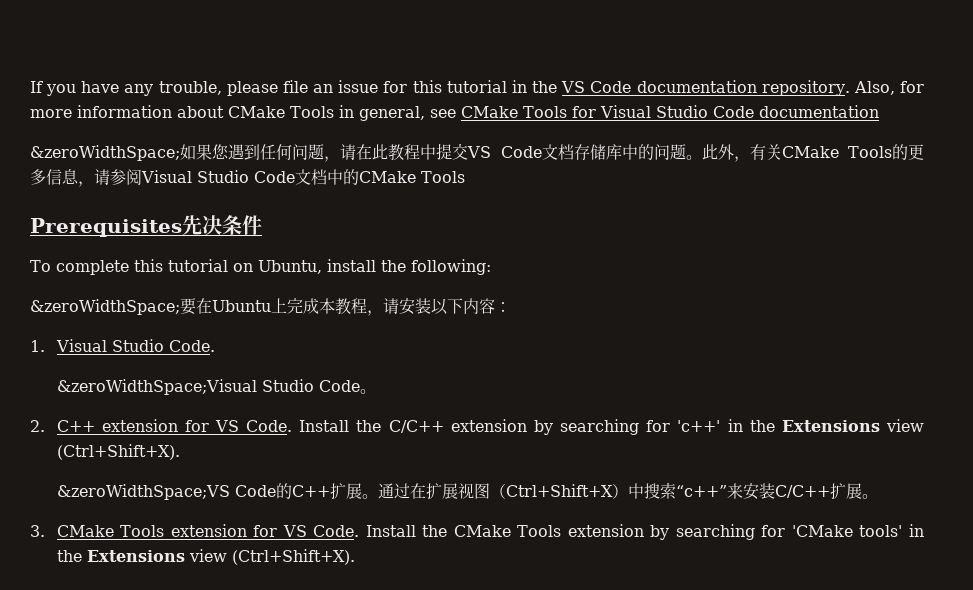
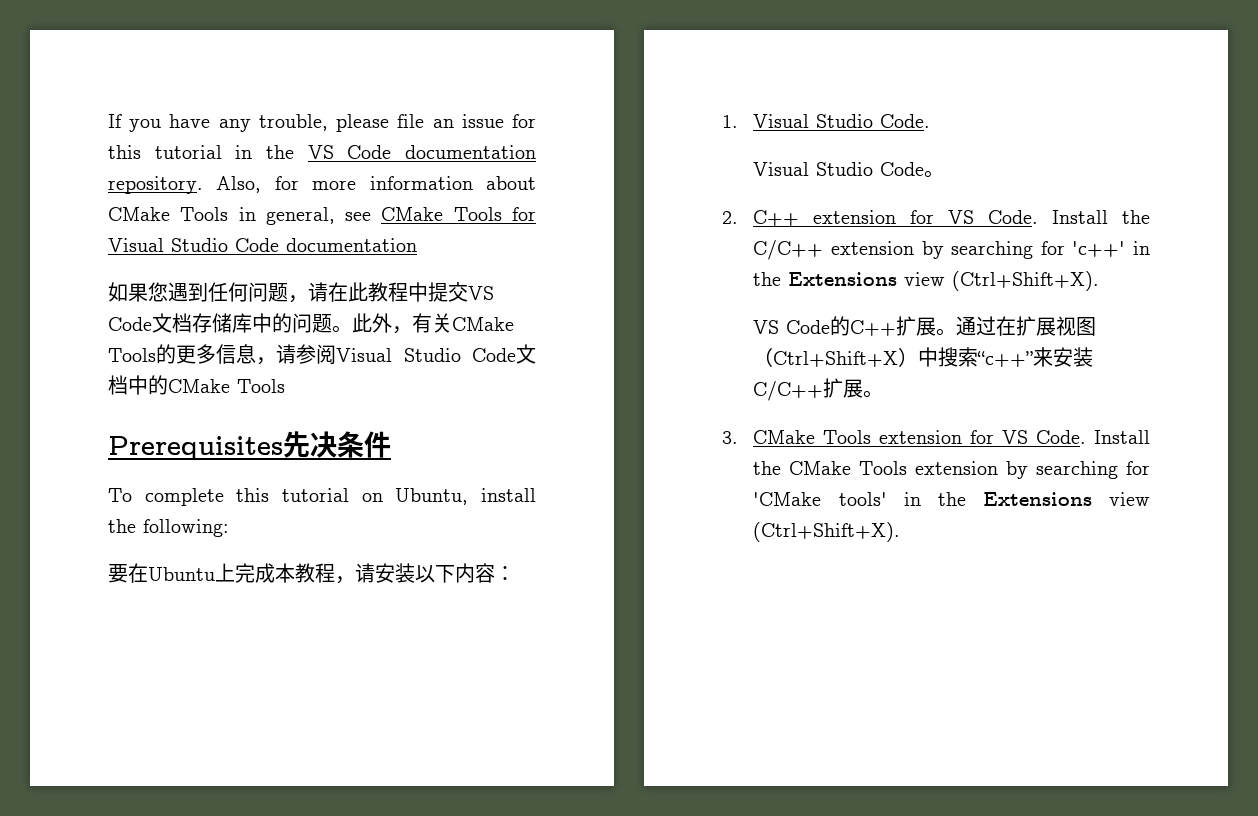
[30,145,180,161] &zeroWidthSpace; -> (417, 245) none
[30,299,180,315] &zeroWidthSpace; -> (229, 528) none
[56,379,257,395] &zeroWidthSpace;Visual -> [753,162,810,176] Visual
[56,484,230,500] &zeroWidthSpace;VS -> [753,320,780,334] VS

